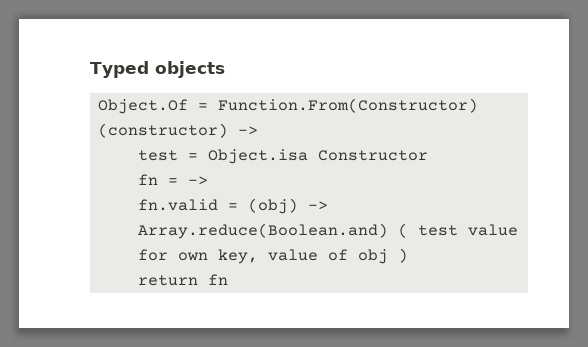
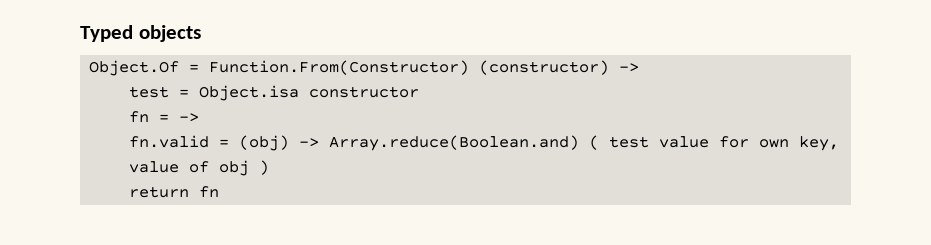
[317,150,428,161] Constructor -> [309,86,420,98] constructor

